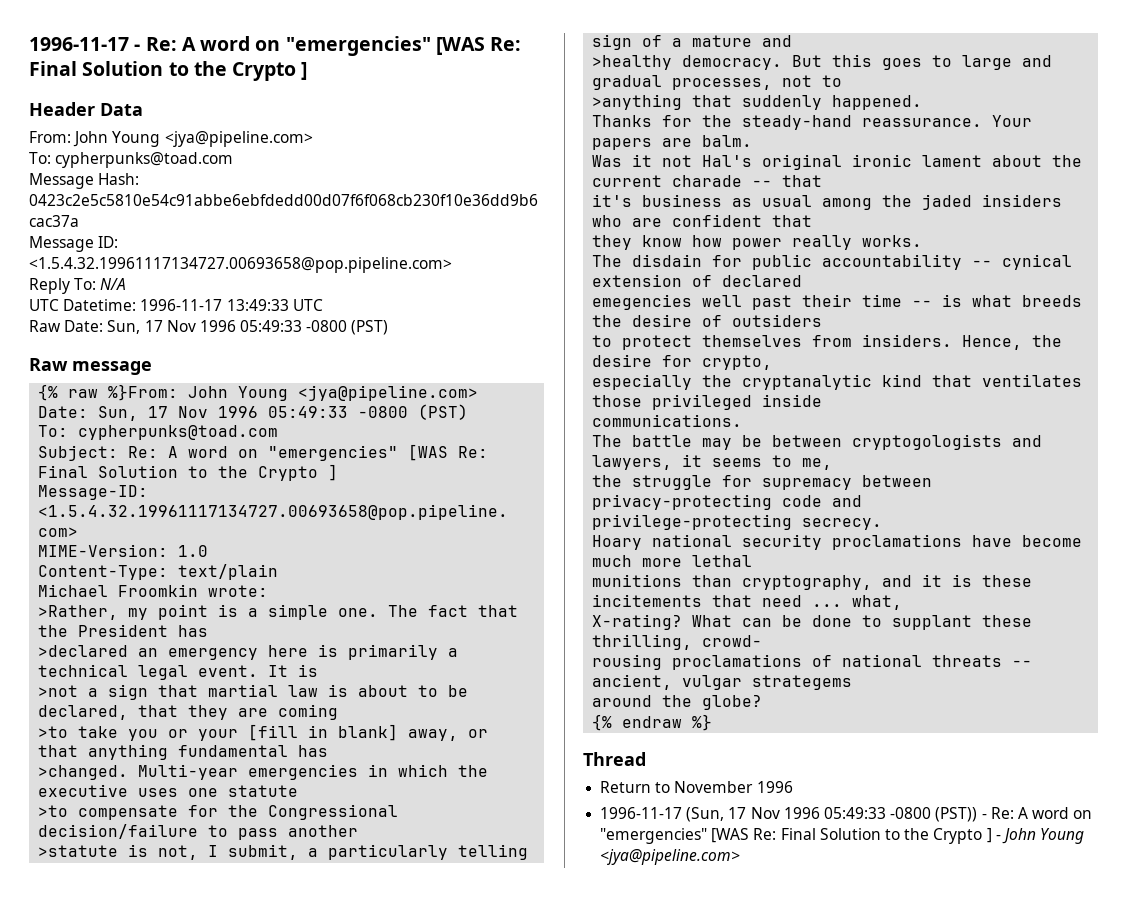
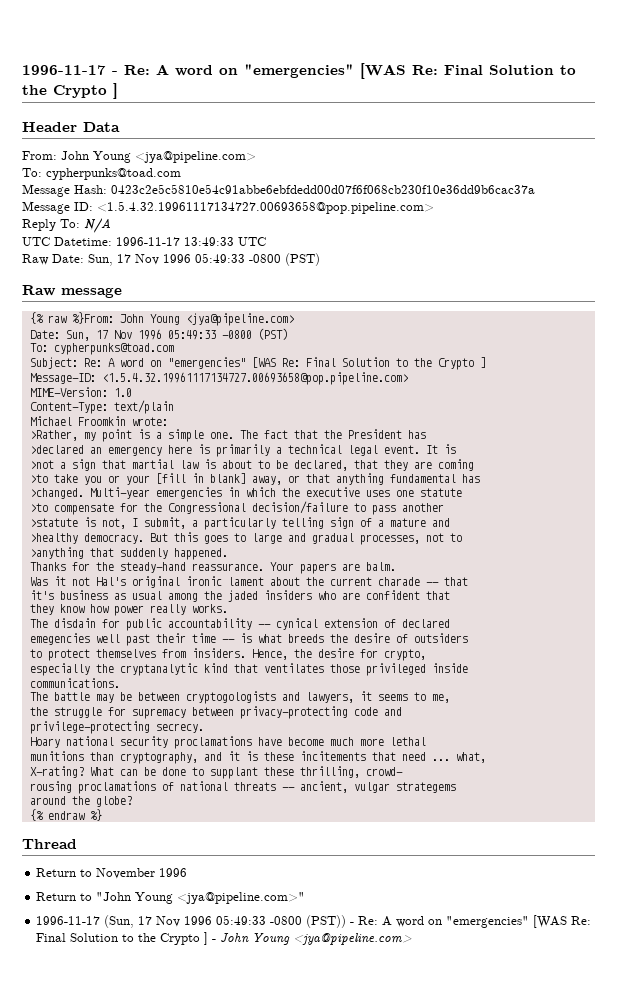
(793, 787) none -> [36,892,306,904] // Return to "John Young <jya@pipeline.com>"

